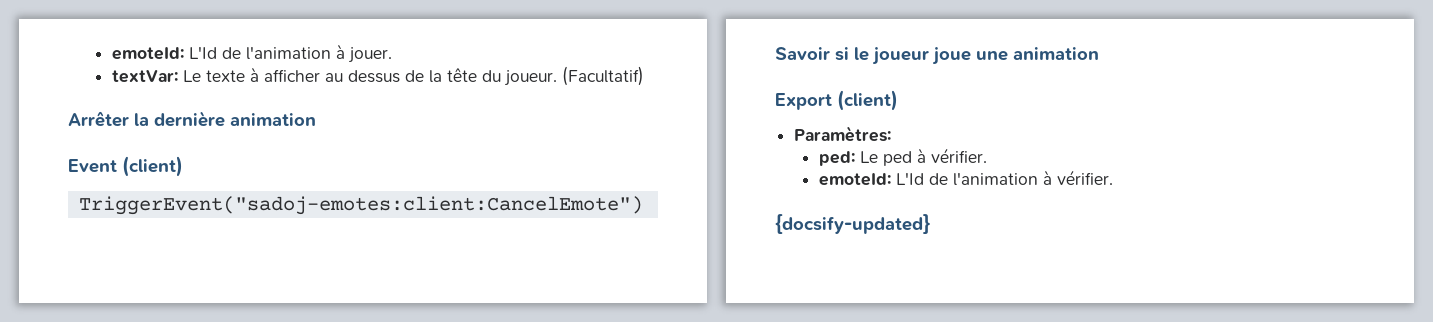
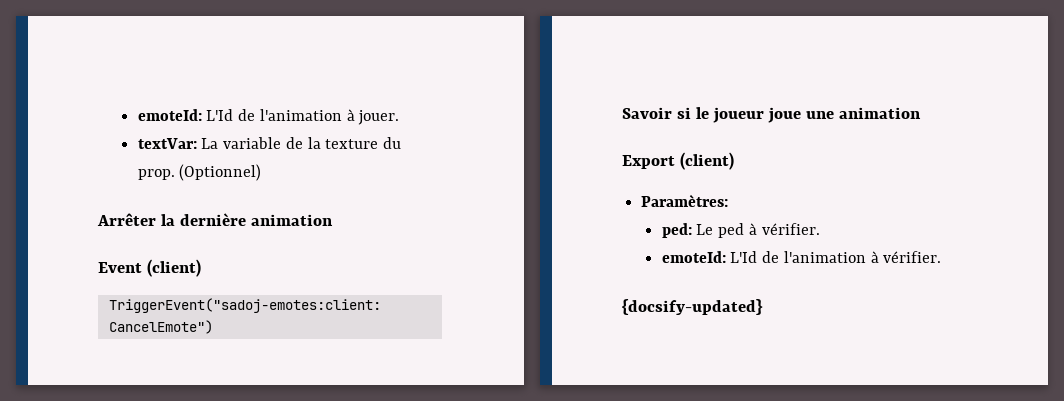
[182,66,644,86] Le texte à afficher au dessus de la tête du joueur. (Facultatif) -> [201,137,402,149] [137,164,262,181] La variable de la texture du prop. (Optionnel)

